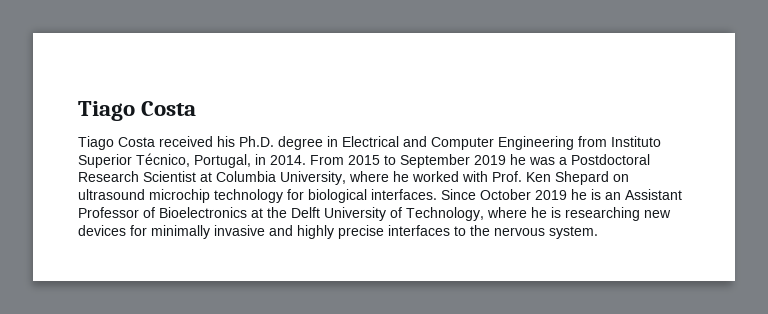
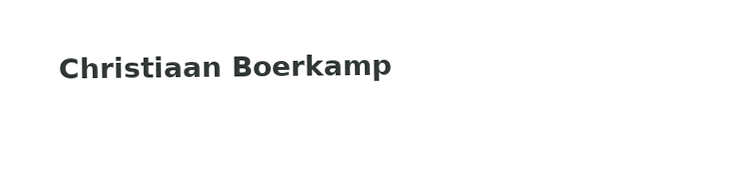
[78,101,197,121] [78,136,661,150] [78,153,650,168] [78,171,629,185] [78,189,682,203] [78,207,671,221] [78,225,598,239] Tiago Costa // Tiago Costa received his Ph.D. degree in Electrical and Computer Engineering from Instituto Superior Técnico, Portugal, in 2014. From 2015 to September 2019 he was a Postdoctoral Research Scientist at Columbia University, where he worked with Prof. Ken Shepard on ultrasound microchip technology for biological interfaces. Since October 2019 he is an Assistant Professor of Bioelectronics at the Delft University of Technology, where he is researching new devices for minimally invasive and highly precise interfaces to the nervous system. -> [58,53,392,83] Christiaan Boerkamp

